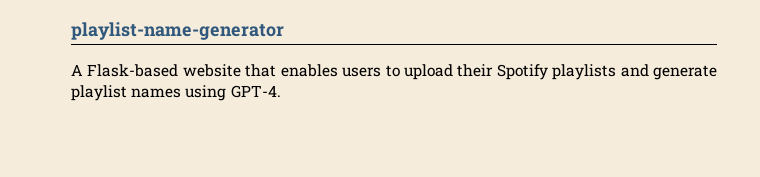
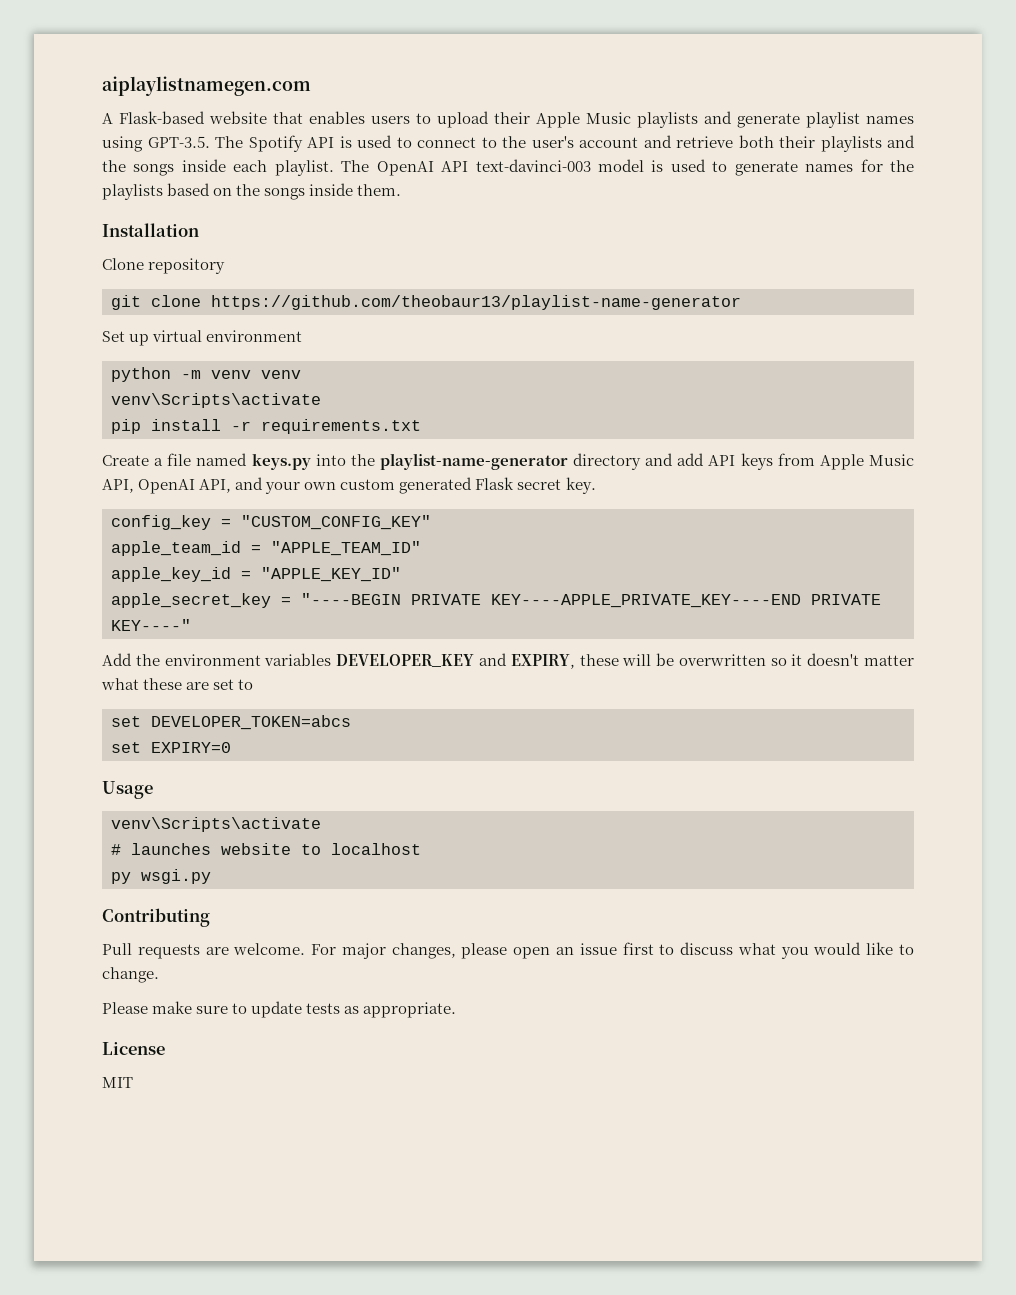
[71,22,284,40] playlist-name-generator -> [102,76,311,96] aiplaylistnamegen.com
[496,64,548,80] Spotify -> [536,112,631,128] Apple Music
[230,85,281,98] GPT-4. -> [147,135,915,152] [102,159,914,176] [102,183,402,200] [102,223,199,237] [102,258,226,274] [111,295,741,310] [102,330,303,346] [111,367,301,382] [111,393,321,408] [111,419,421,434] [102,453,914,470] [102,477,596,494] [111,515,431,530] [111,541,421,556] [111,567,401,582] [111,593,881,608] [111,619,191,631] [102,653,915,669] [101,678,254,690] [111,715,351,730] [111,742,231,753] [102,781,153,799] [111,817,321,832] [111,843,421,855] [111,869,211,884] [102,908,210,927] [102,942,915,959] [102,967,159,983] [102,1001,457,1018] [102,1042,165,1055] [102,1077,133,1088] GPT-3.5. The Spotify API is used to connect to the user's account and retrieve both their playlists and the songs inside each playlist. The OpenAI API text-davinci-003 model is used to generate names for the playlists based on the songs inside them. // Installation // Clone repository // git clone https://github.com/theobaur13/playlist-name-generator // Set up virtual environment // python -m venv venv // venv\Scripts\activate // pip install -r requirements.txt // Create a file named keys.py into the playlist-name-generator directory and add API keys from Apple Music API, OpenAI API, and your own custom generated Flask secret key. // config_key = "CUSTOM_CONFIG_KEY" // apple_team_id = "APPLE_TEAM_ID" // apple_key_id = "APPLE_KEY_ID" // apple_secret_key = "----BEGIN PRIVATE KEY----APPLE_PRIVATE_KEY----END PRIVATE KEY----" // Add the environment variables DEVELOPER_KEY and EXPIRY, these will be overwritten so it doesn't matter what these are set to // set DEVELOPER_TOKEN=abcs // set EXPIRY=0 // Usage // venv\Scripts\activate // # launches website to localhost // py wsgi.py // Contributing // Pull requests are welcome. For major changes, please open an issue first to discuss what you would like to change. // Please make sure to update tests as appropriate. // License // MIT

